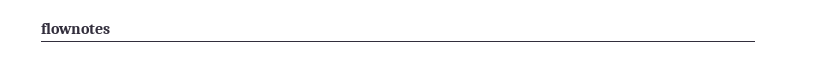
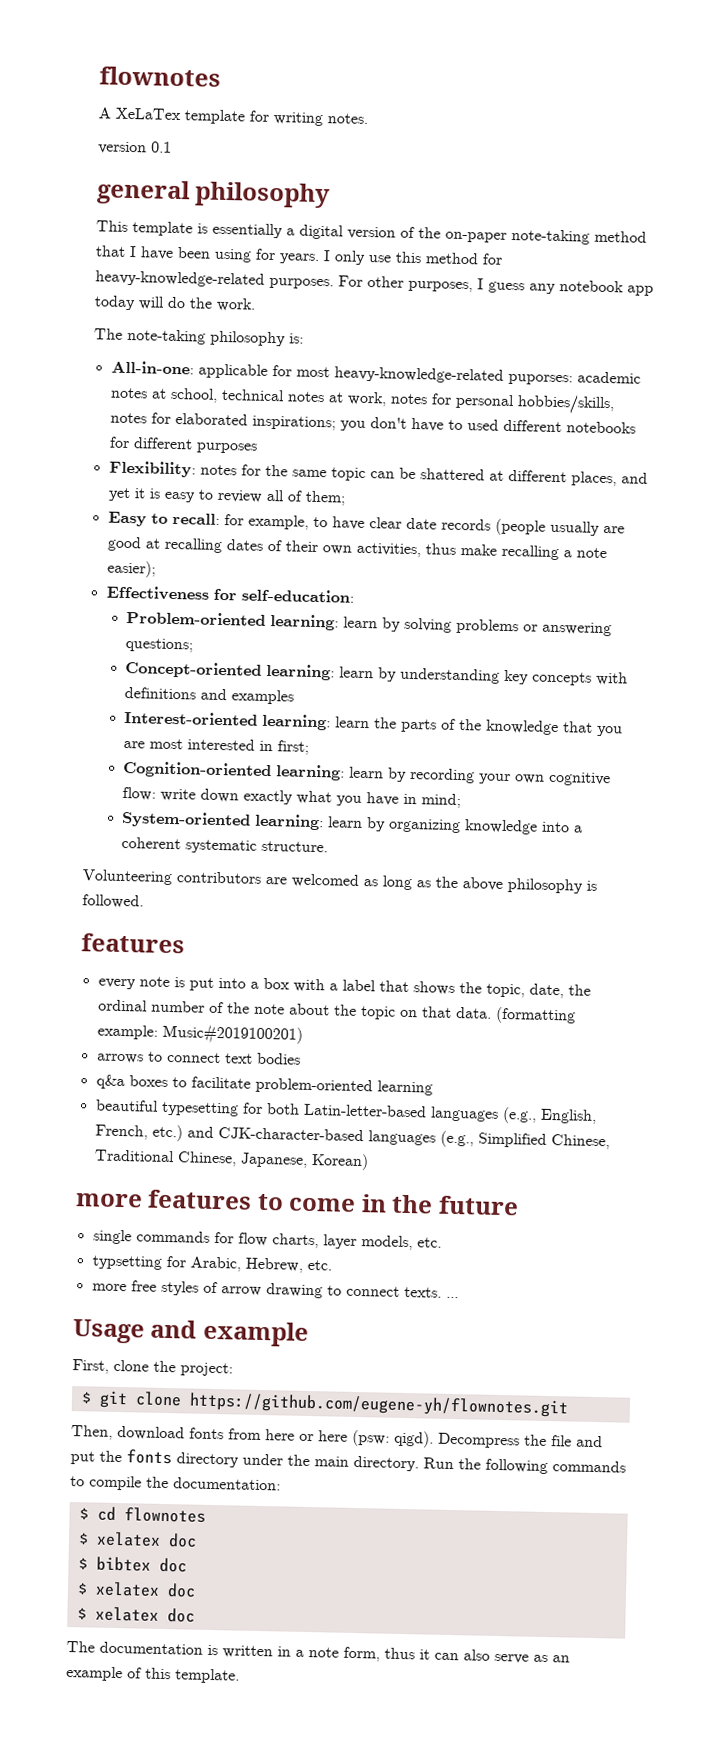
[41,22,110,34] flownotes -> [99,66,221,87] [98,107,368,127] [98,141,172,155] [97,179,331,209] [96,220,647,245] [95,245,503,265] [95,270,654,296] [94,295,256,312] [94,328,304,347] [110,360,641,386] [109,387,615,415] [109,412,636,434] [108,436,258,454] [108,460,648,487] [107,487,346,506] [107,511,625,536] [106,536,607,561] [106,560,156,578] [105,585,354,603] [126,611,613,637] [125,638,194,653] [125,660,629,686] [124,686,295,705] [124,710,624,737] [123,738,310,755] [123,760,612,787] [122,786,462,809] [121,810,584,835] [121,836,329,854] [82,869,597,894] [82,894,144,909] [81,933,185,954] [97,976,591,999] [97,999,576,1025] [96,1022,303,1046] [96,1051,301,1065] [95,1074,433,1096] [95,1099,597,1124] [94,1124,610,1150] [93,1149,369,1171] [76,1189,519,1216] [92,1229,442,1251] [91,1255,332,1273] [91,1280,459,1299] [73,1319,309,1347] [72,1359,233,1377] [80,1390,569,1418] [71,1425,603,1449] [70,1449,626,1475] [70,1475,281,1491] [78,1506,206,1523] [77,1531,197,1548] [77,1556,187,1573] [76,1581,196,1598] [76,1606,195,1623] [66,1640,570,1664] [66,1665,240,1684] flownotes // A XeLaTex template for writing notes. // version 0.1 // general philosophy // This template is essentially a digital version of the on-paper note-taking method that I have been using for years. I only use this method for heavy-knowledge-related purposes. For other purposes, I guess any notebook app today will do the work. // The note-taking philosophy is: // All-in-one: applicable for most heavy-knowledge-related puporses: academic notes at school, technical notes at work, notes for personal hobbies/skills, notes for elaborated inspirations; you don't have to used different notebooks for different purposes // Flexibility: notes for the same topic can be shattered at different places, and yet it is easy to review all of them; // Easy to recall: for example, to have clear date records (people usually are good at recalling dates of their own activities, thus make recalling a note easier); // Effectiveness for self-education: // Problem-oriented learning: learn by solving problems or answering questions; // Concept-oriented learning: learn by understanding key concepts with definitions and examples // Interest-oriented learning: learn the parts of the knowledge that you are most interested in first; // Cognition-oriented learning: learn by recording your own cognitive flow: write down exactly what you have in mind; // System-oriented learning: learn by organizing knowledge into a coherent systematic structure. // Volunteering contributors are welcomed as long as the above philosophy is followed. // features // every note is put into a box with a label that shows the topic, date, the ordinal number of the note about the topic on that data. (formatting example: Music#2019100201) // arrows to connect text bodies // q&a boxes to facilitate problem-oriented learning // beautiful typesetting for both Latin-letter-based languages (e.g., English, French, etc.) and CJK-character-based languages (e.g., Simplified Chinese, Traditional Chinese, Japanese, Korean) // more features to come in the future // single commands for flow charts, layer models, etc. // typsetting for Arabic, Hebrew, etc. // more free styles of arrow drawing to connect texts. ... // Usage and example // First, clone the project: // $ git clone https://github.com/eugene-yh/flownotes.git // Then, download fonts from here or here (psw: qigd). Decompress the file and put the fonts directory under the main directory. Run the following commands to compile the documentation: // $ cd flownotes // $ xelatex doc // $ bibtex doc // $ xelatex doc // $ xelatex doc // The documentation is written in a note form, thus it can also serve as an example of this template.

